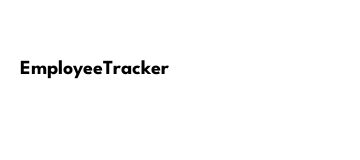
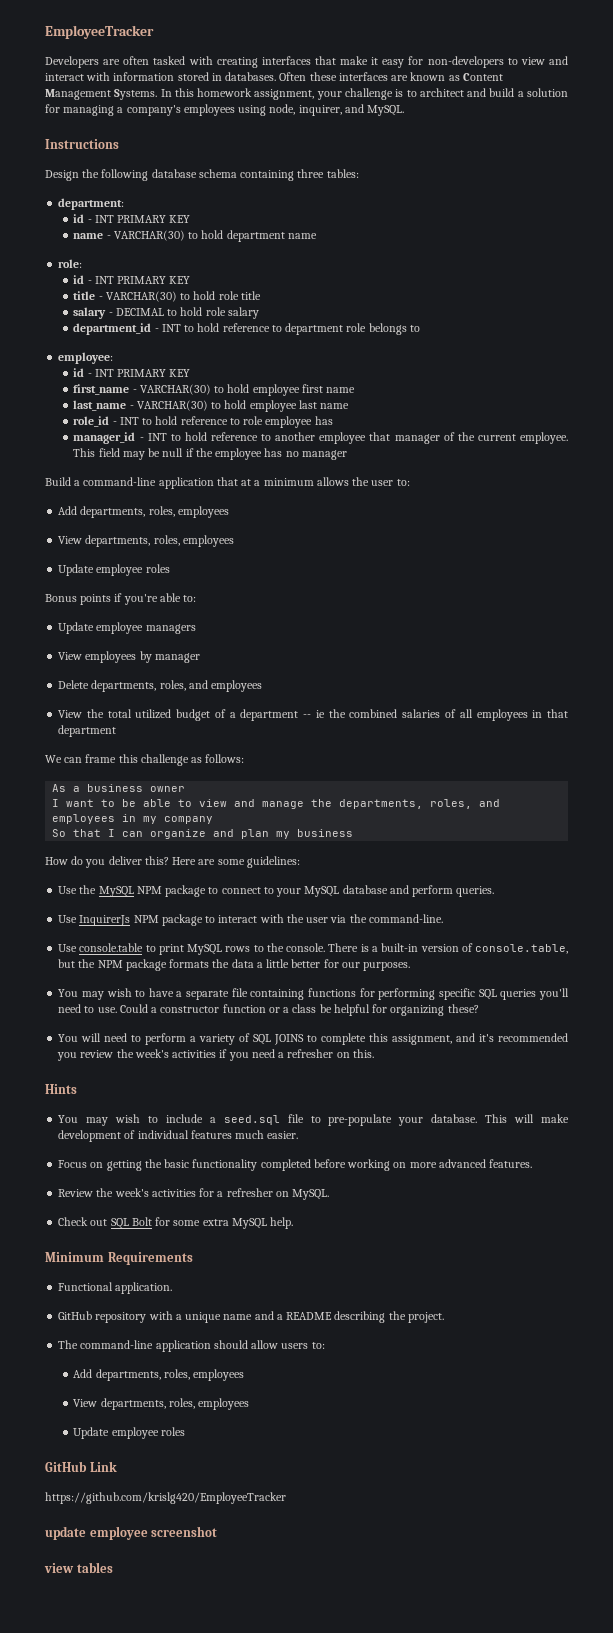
(169, 69) none -> [45,56,568,68] [45,72,503,81] [45,88,568,100] [45,104,405,116] [45,139,119,149] [45,169,359,181] [58,198,125,210] [73,214,191,223] [73,230,317,242] [58,259,83,268] [73,275,191,284] [73,291,261,302] [73,307,259,319] [73,323,420,335] [58,352,114,364] [73,368,191,377] [73,384,356,396] [73,400,350,412] [73,416,333,428] [73,432,568,444] [73,448,347,460] [45,477,410,489] [58,506,229,518] [58,535,234,547] [58,564,170,576] [45,593,197,605] [58,622,196,634] [58,651,200,663] [58,680,263,692] [58,709,568,721] [58,725,117,737] [45,754,245,766] [52,784,186,792] [52,799,501,809] [52,814,214,824] [52,829,354,839] [45,856,300,868] [58,885,495,897] [58,914,443,926] [58,943,568,955] [58,959,411,971] [58,988,569,1000] [58,1004,479,1016] [58,1033,569,1045] [57,1049,374,1061] [45,1084,77,1094] [58,1114,569,1126] [58,1130,299,1142] [58,1159,533,1171] [58,1188,330,1200] [58,1217,294,1229] [45,1252,193,1265] [58,1282,173,1294] [58,1311,444,1323] [58,1340,325,1352] [73,1369,245,1381] [73,1398,250,1410] [73,1427,185,1439] [45,1461,117,1472] [45,1492,286,1504] [45,1526,218,1540] [44,1562,113,1573] // Developers are often tasked with creating interfaces that make it easy for non-developers to view and interact with information stored in databases. Often these interfaces are known as Content Management Systems. In this homework assignment, your challenge is to architect and build a solution for managing a company's employees using node, inquirer, and MySQL. // Instructions // Design the following database schema containing three tables: // department: // id - INT PRIMARY KEY // name - VARCHAR(30) to hold department name // role: // id - INT PRIMARY KEY // title - VARCHAR(30) to hold role title // salary - DECIMAL to hold role salary // department_id - INT to hold reference to department role belongs to // employee: // id - INT PRIMARY KEY // first_name - VARCHAR(30) to hold employee first name // last_name - VARCHAR(30) to hold employee last name // role_id - INT to hold reference to role employee has // manager_id - INT to hold reference to another employee that manager of the current employee. This field may be null if the employee has no manager // Build a command-line application that at a minimum allows the user to: // Add departments, roles, employees // View departments, roles, employees // Update employee roles // Bonus points if you're able to: // Update employee managers // View employees by manager // Delete departments, roles, and employees // View the total utilized budget of a department -- ie the combined salaries of all employees in that department // We can frame this challenge as follows: // As a business owner // I want to be able to view and manage the departments, roles, and employees in my company // So that I can organize and plan my business // How do you deliver this? Here are some guidelines: // Use the MySQL NPM package to connect to your MySQL database and perform queries. // Use InquirerJs NPM package to interact with the user via the command-line. // Use console.table to print MySQL rows to the console. There is a built-in version of console.table, but the NPM package formats the data a little better for our purposes. // You may wish to have a separate file containing functions for performing specific SQL queries you'll need to use. Could a constructor function or a class be helpful for organizing these? // You will need to perform a variety of SQL JOINS to complete this assignment, and it's recommended you review the week's activities if you need a refresher on this. // Hints // You may wish to include a seed.sql file to pre-populate your database. This will make development of individual features much easier. // Focus on getting the basic functionality completed before working on more advanced features. // Review the week's activities for a refresher on MySQL. // Check out SQL Bolt for some extra MySQL help. // Minimum Requirements // Functional application. // GitHub repository with a unique name and a README describing the project. // The command-line application should allow users to: // Add departments, roles, employees // View departments, roles, employees // Update employee roles // GitHub Link // https://github.com/krislg420/EmployeeTracker // update employee screenshot // view tables

